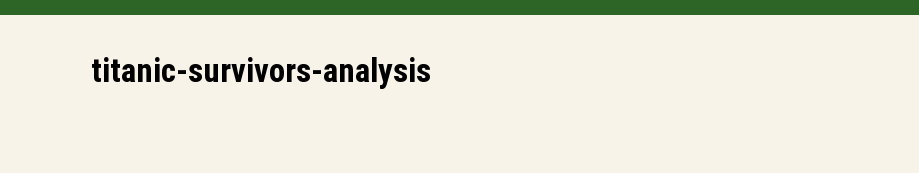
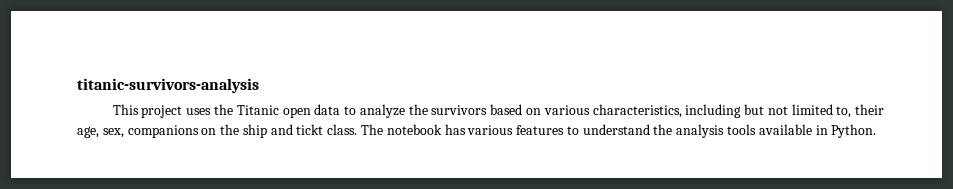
(431, 73) none -> [112,104,885,118] [77,124,877,138] // This project uses the Titanic open data to analyze the survivors based on various characteristics, including but not limited to, their age, sex, companions on the ship and tickt class. The notebook has various features to understand the analysis tools available in Python.

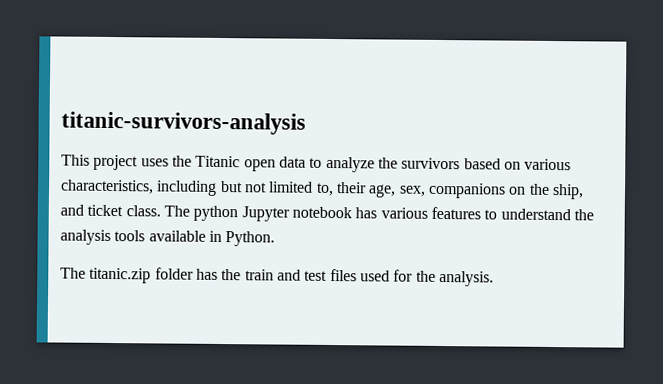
[242,124,384,138] ship and tickt class. The -> [551,184,584,200] [60,204,290,222] ship, and ticket class. The python Jupyter
(877, 131) none -> [60,267,494,287] // The titanic.zip folder has the train and test files used for the analysis.

